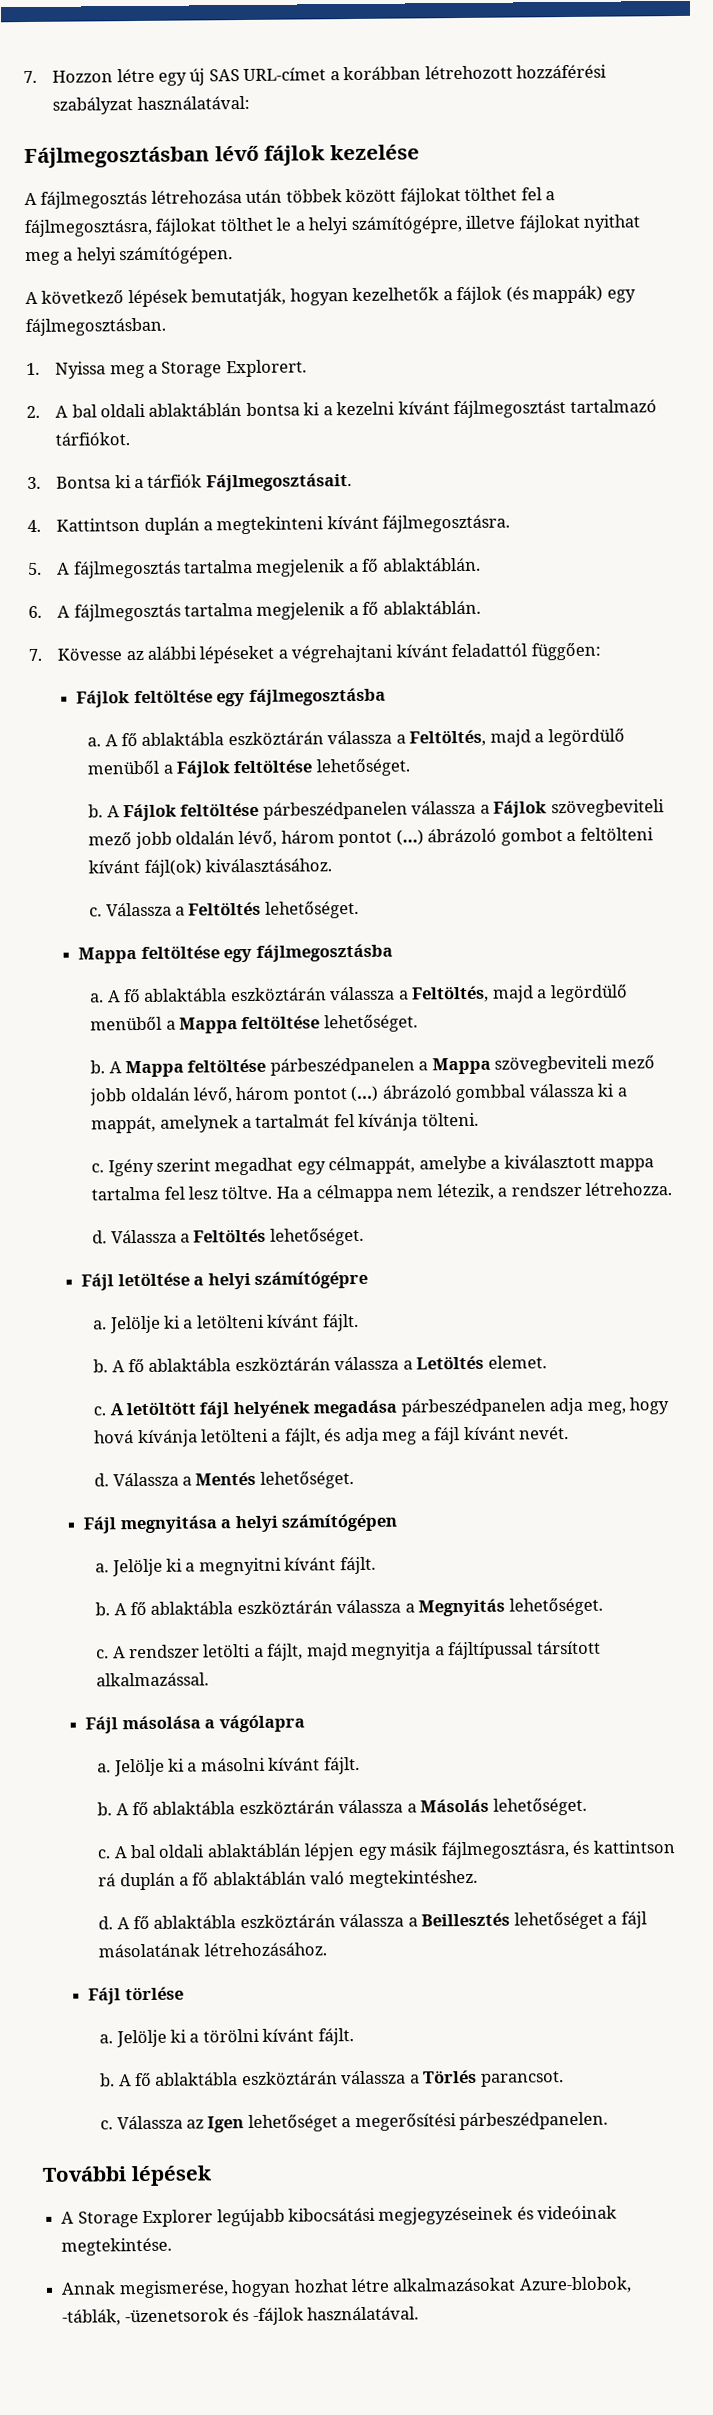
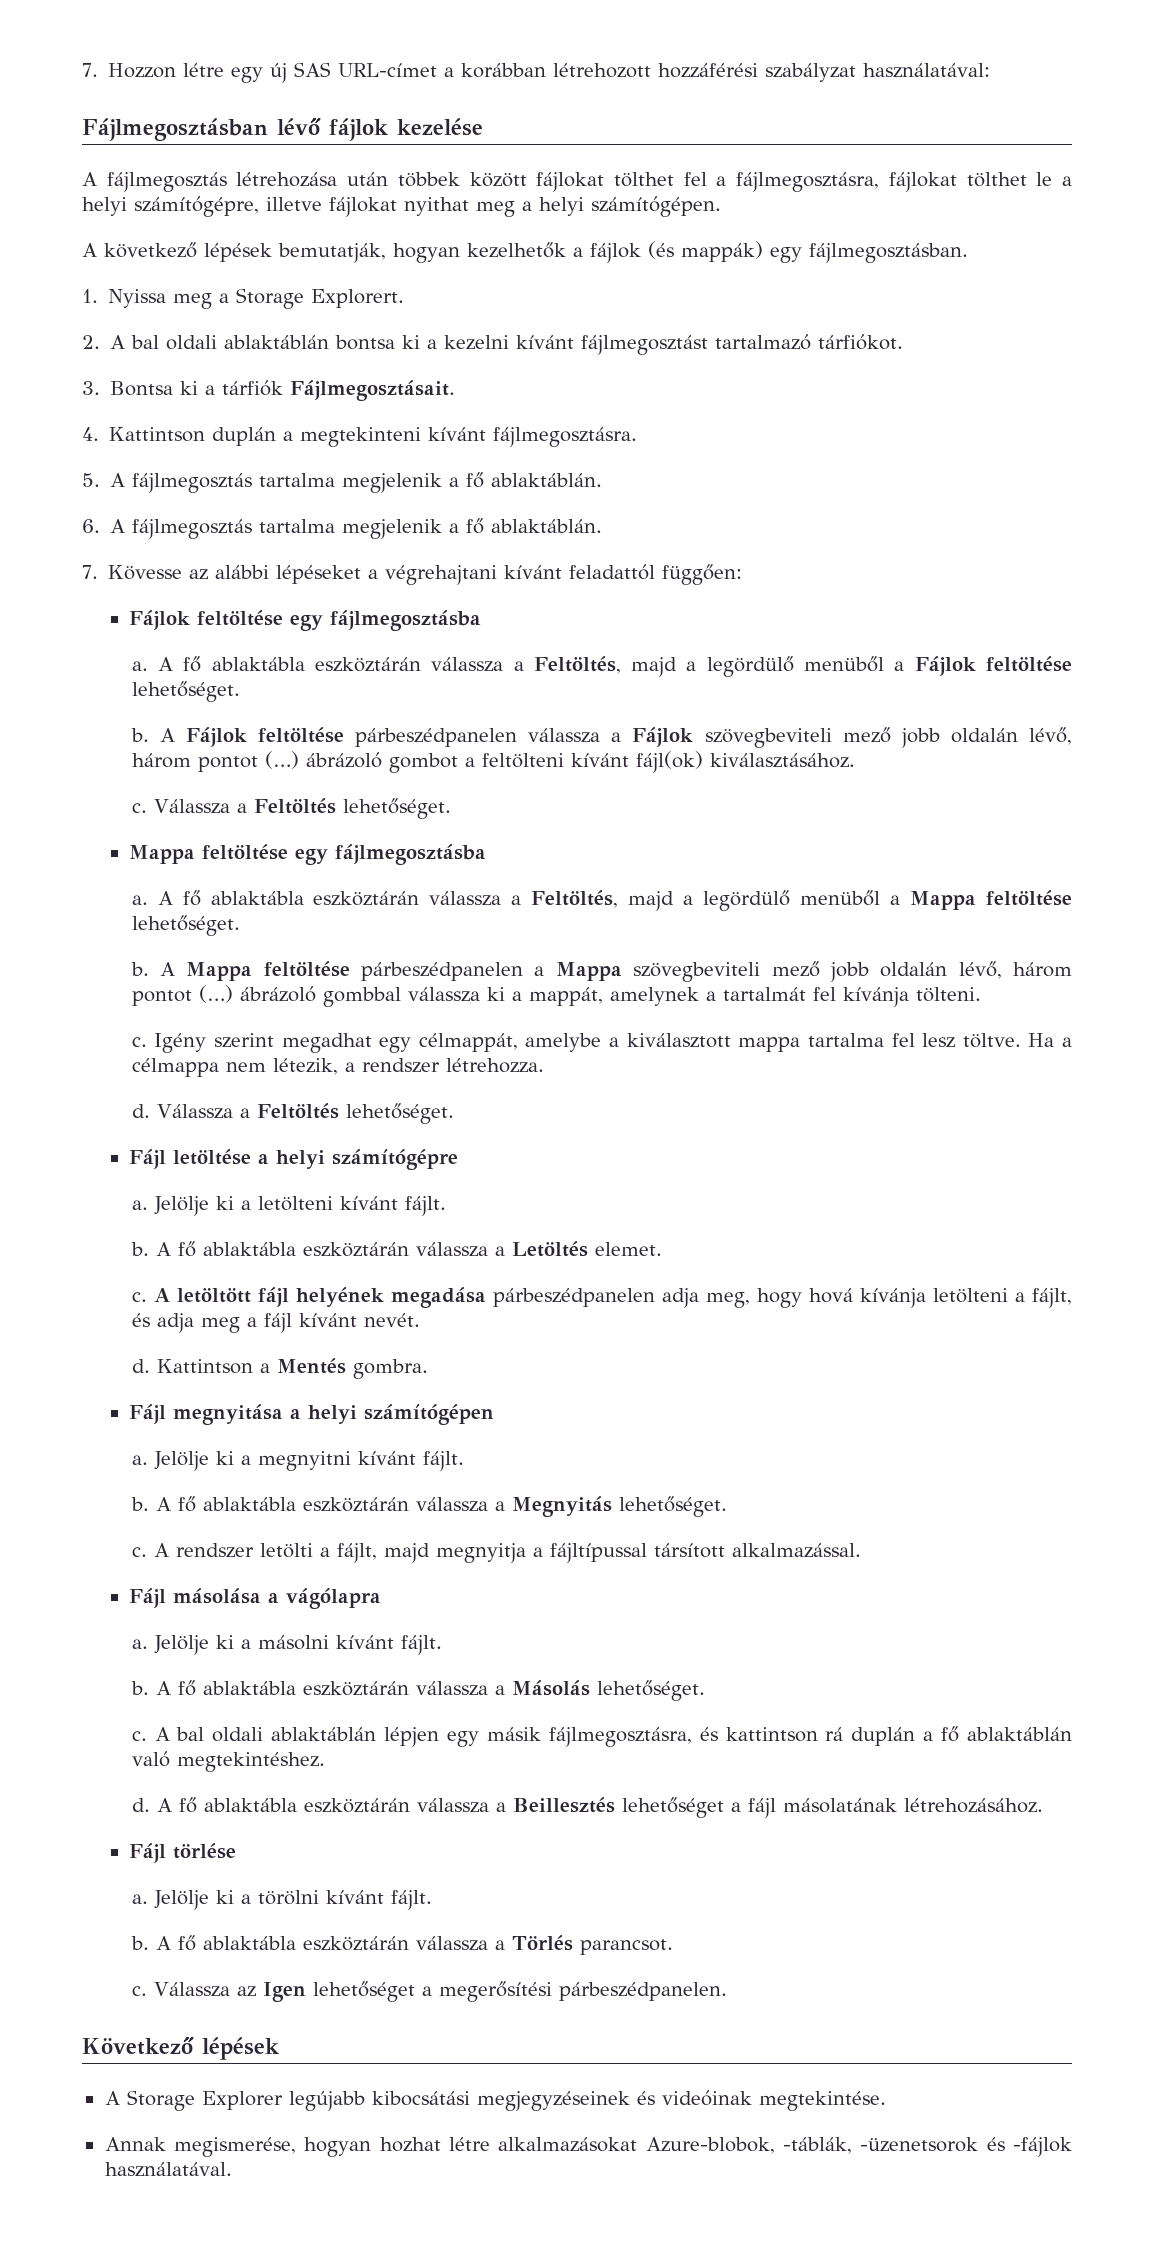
[112,1472,179,1487] Válassza -> [156,1359,253,1374] Kattintson
[259,1471,354,1489] lehetőséget. -> [352,1359,428,1379] gombra.
[42,2166,126,2182] További -> [82,2037,194,2055] Következő

